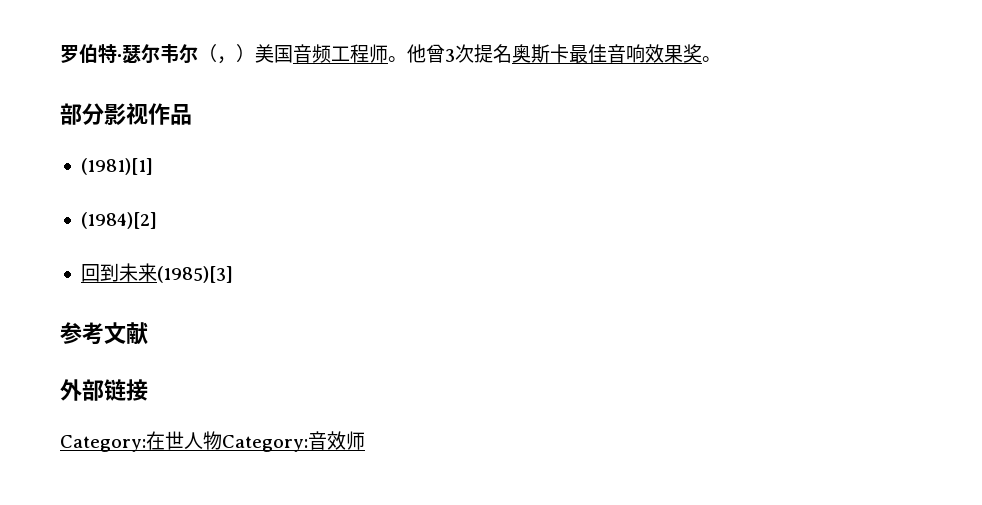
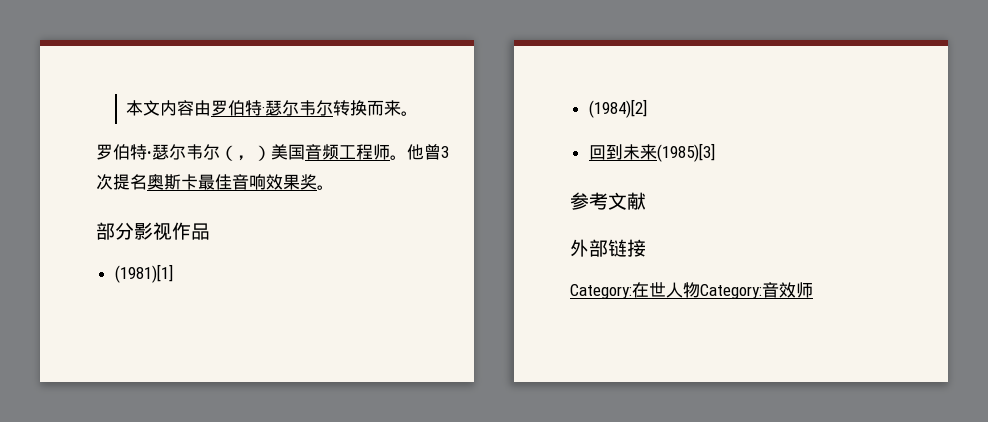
(60, 54) none -> [126,100,419,116] 本文内容由罗伯特·瑟尔韦尔转换而来。 //

